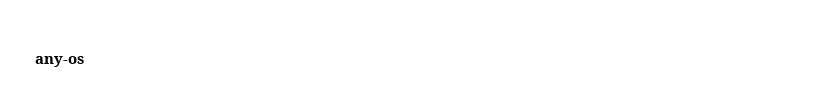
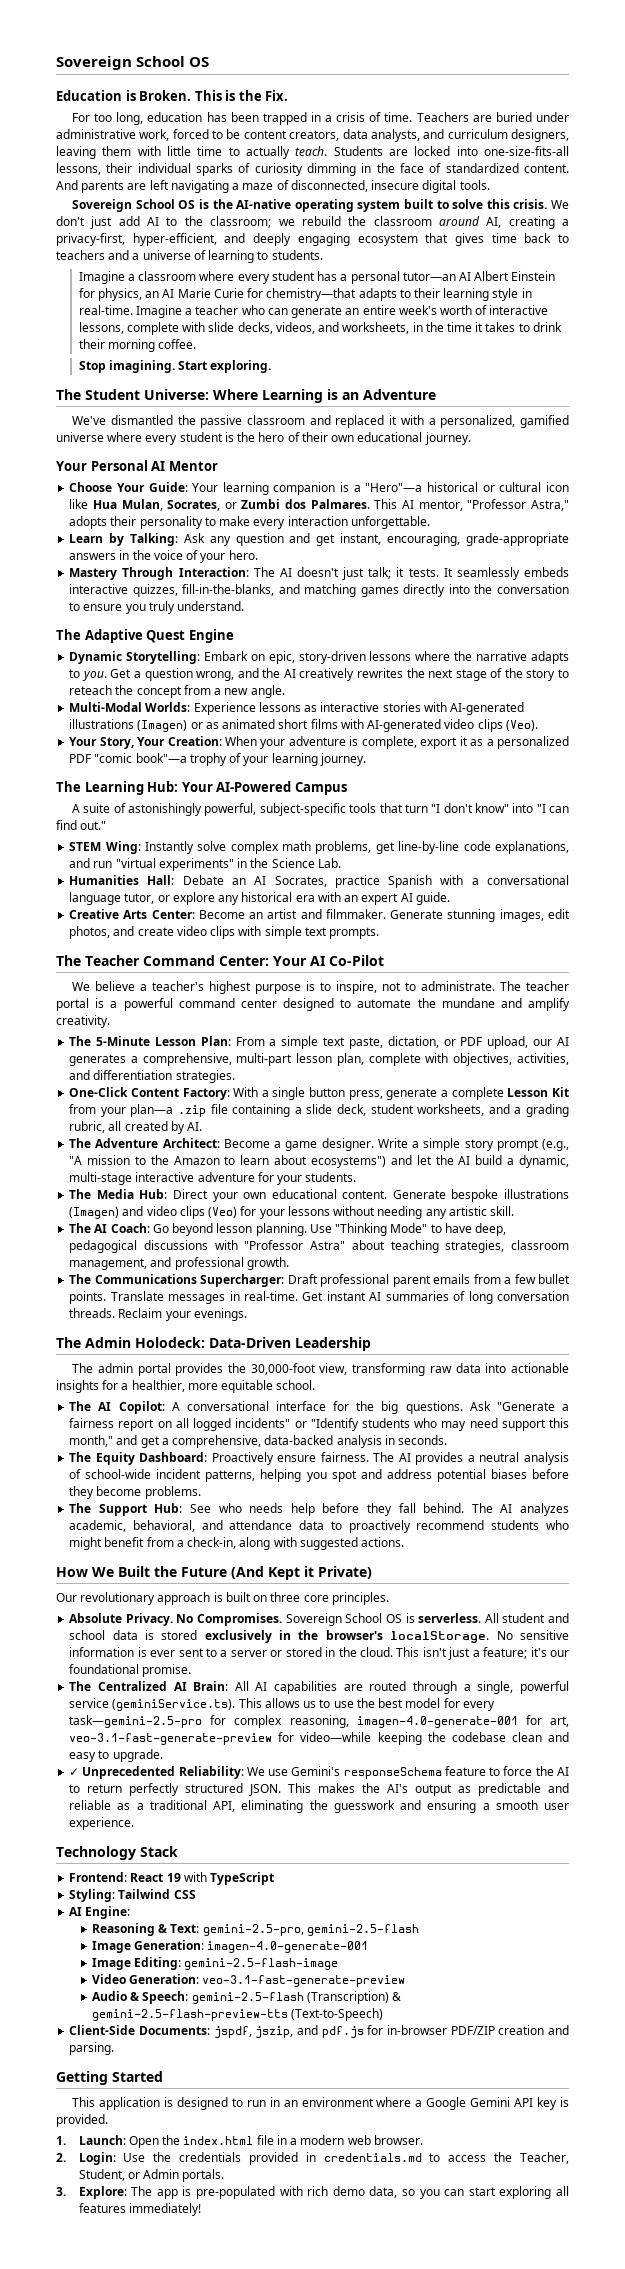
[35,56,84,67] any-os -> [56,56,210,70] [56,90,289,101] [72,112,569,125] [56,129,569,142] [56,146,569,159] [56,163,569,176] [56,180,490,193] [72,199,569,212] [56,216,569,229] [56,233,569,246] [56,250,323,263] [78,271,556,284] [78,288,532,301] [78,305,549,318] [78,322,562,335] [78,339,197,352] [78,360,272,373] [56,389,436,403] [72,415,570,428] [56,432,471,445] [56,460,218,471] [69,482,569,495] [69,499,569,511] [69,516,430,529] [69,533,569,546] [69,550,258,563] [69,567,569,580] [69,584,570,597] [69,601,245,614] [56,629,234,643] [69,651,569,664] [69,668,569,681] [69,685,285,698] [69,702,525,715] [69,719,538,732] [69,736,569,749] [69,753,366,766] [56,781,347,795] [72,803,569,816] [56,820,107,830] [69,841,569,854] [69,858,341,871] [69,875,569,888] [69,892,450,905] [69,909,570,922] [69,926,380,939] [56,955,384,966] [72,981,569,994] [56,998,571,1011] [56,1015,110,1028] [69,1036,570,1049] [69,1053,569,1066] [69,1070,235,1083] [69,1087,569,1100] [69,1104,570,1117] [69,1121,203,1134] [69,1138,570,1151] [69,1155,570,1168] [69,1172,357,1185] [69,1189,569,1202] [69,1206,515,1219] [69,1223,507,1236] [69,1240,570,1253] [69,1257,289,1270] [69,1274,571,1287] [69,1291,569,1304] [69,1308,247,1321] [56,1337,371,1351] [72,1363,570,1376] [56,1380,316,1393] [69,1401,569,1414] [69,1418,569,1431] [69,1435,448,1448] [69,1452,569,1465] [69,1469,569,1482] [69,1486,201,1499] [69,1503,570,1516] [69,1520,570,1533] [69,1537,405,1550] [56,1566,372,1580] [56,1592,389,1605] [69,1613,569,1626] [69,1630,569,1643] [69,1647,569,1660] [69,1664,192,1677] [69,1681,569,1694] [69,1698,495,1711] [69,1715,569,1728] [69,1732,569,1745] [69,1749,163,1762] [69,1766,569,1779] [69,1783,570,1796] [69,1800,570,1813] [69,1817,135,1830] [56,1846,178,1860] [69,1872,275,1885] [69,1889,196,1902] [69,1906,131,1919] [91,1923,419,1936] [91,1940,369,1953] [91,1957,339,1970] [91,1974,406,1987] [91,1991,402,2004] [91,2008,384,2021] [69,2025,569,2038] [69,2042,115,2055] [56,2071,163,2085] [72,2097,570,2110] [56,2114,108,2127] [56,2135,423,2148] [56,2152,569,2165] [78,2169,225,2182] [56,2186,570,2199] [78,2203,201,2216] Sovereign School OS // Education is Broken. This is the Fix. // For too long, education has been trapped in a crisis of time. Teachers are buried under administrative work, forced to be content creators, data analysts, and curriculum designers, leaving them with little time to actually teach. Students are locked into one-size-fits-all lessons, their individual sparks of curiosity dimming in the face of standardized content. And parents are left navigating a maze of disconnected, insecure digital tools. // Sovereign School OS is the AI-native operating system built to solve this crisis. We don't just add AI to the classroom; we rebuild the classroom around AI, creating a privacy-first, hyper-efficient, and deeply engaging ecosystem that gives time back to teachers and a universe of learning to students. // Imagine a classroom where every student has a personal tutor—an AI Albert Einstein for physics, an AI Marie Curie for chemistry—that adapts to their learning style in real-time. Imagine a teacher who can generate an entire week's worth of interactive lessons, complete with slide decks, videos, and worksheets, in the time it takes to drink their morning coffee. // Stop imagining. Start exploring. // The Student Universe: Where Learning is an Adventure // We've dismantled the passive classroom and replaced it with a personalized, gamified universe where every student is the hero of their own educational journey. // Your Personal AI Mentor // Choose Your Guide: Your learning companion is a "Hero"—a historical or cultural icon like Hua Mulan, Socrates, or Zumbi dos Palmares. This AI mentor, "Professor Astra," adopts their personality to make every interaction unforgettable. // Learn by Talking: Ask any question and get instant, encouraging, grade-appropriate answers in the voice of your hero. // Mastery Through Interaction: The AI doesn't just talk; it tests. It seamlessly embeds interactive quizzes, fill-in-the-blanks, and matching games directly into the conversation to ensure you truly understand. // The Adaptive Quest Engine // Dynamic Storytelling: Embark on epic, story-driven lessons where the narrative adapts to you. Get a question wrong, and the AI creatively rewrites the next stage of the story to reteach the concept from a new angle. // Multi-Modal Worlds: Experience lessons as interactive stories with AI-generated illustrations (Imagen) or as animated short films with AI-generated video clips (Veo). // Your Story, Your Creation: When your adventure is complete, export it as a personalized PDF "comic book"—a trophy of your learning journey. // The Learning Hub: Your AI-Powered Campus // A suite of astonishingly powerful, subject-specific tools that turn "I don't know" into "I can find out." // STEM Wing: Instantly solve complex math problems, get line-by-line code explanations, and run "virtual experiments" in the Science Lab. // Humanities Hall: Debate an AI Socrates, practice Spanish with a conversational language tutor, or explore any historical era with an expert AI guide. // Creative Arts Center: Become an artist and filmmaker. Generate stunning images, edit photos, and create video clips with simple text prompts. // The Teacher Command Center: Your AI Co-Pilot // We believe a teacher's highest purpose is to inspire, not to administrate. The teacher portal is a powerful command center designed to automate the mundane and amplify creativity. // The 5-Minute Lesson Plan: From a simple text paste, dictation, or PDF upload, our AI generates a comprehensive, multi-part lesson plan, complete with objectives, activities, and differentiation strategies. // One-Click Content Factory: With a single button press, generate a complete Lesson Kit from your plan—a .zip file containing a slide deck, student worksheets, and a grading rubric, all created by AI. // The Adventure Architect: Become a game designer. Write a simple story prompt (e.g., "A mission to the Amazon to learn about ecosystems") and let the AI build a dynamic, multi-stage interactive adventure for your students. // The Media Hub: Direct your own educational content. Generate bespoke illustrations (Imagen) and video clips (Veo) for your lessons without needing any artistic skill. // The AI Coach: Go beyond lesson planning. Use "Thinking Mode" to have deep, pedagogical discussions with "Professor Astra" about teaching strategies, classroom management, and professional growth. // The Communications Supercharger: Draft professional parent emails from a few bullet points. Translate messages in real-time. Get instant AI summaries of long conversation threads. Reclaim your evenings. // The Admin Holodeck: Data-Driven Leadership // The admin portal provides the 30,000-foot view, transforming raw data into actionable insights for a healthier, more equitable school. // The AI Copilot: A conversational interface for the big questions. Ask "Generate a fairness report on all logged incidents" or "Identify students who may need support this month," and get a comprehensive, data-backed analysis in seconds. // The Equity Dashboard: Proactively ensure fairness. The AI provides a neutral analysis of school-wide incident patterns, helping you spot and address potential biases before they become problems. // The Support Hub: See who needs help before they fall behind. The AI analyzes academic, behavioral, and attendance data to proactively recommend students who might benefit from a check-in, along with suggested actions. // How We Built the Future (And Kept it Private) // Our revolutionary approach is built on three core principles. // Absolute Privacy. No Compromises. Sovereign School OS is serverless. All student and school data is stored exclusively in the browser's localStorage. No sensitive information is ever sent to a server or stored in the cloud. This isn't just a feature; it's our foundational promise. // The Centralized AI Brain: All AI capabilities are routed through a single, powerful service (geminiService.ts). This allows us to use the best model for every task—gemini-2.5-pro for complex reasoning, imagen-4.0-generate-001 for art, veo-3.1-fast-generate-preview for video—while keeping the codebase clean and easy to upgrade. // ✓ Unprecedented Reliability: We use Gemini's responseSchema feature to force the AI to return perfectly structured JSON. This makes the AI's output as predictable and reliable as a traditional API, eliminating the guesswork and ensuring a smooth user experience. // Technology Stack // Frontend: React 19 with TypeScript // Styling: Tailwind CSS // AI Engine: // Reasoning & Text: gemini-2.5-pro, gemini-2.5-flash // Image Generation: imagen-4.0-generate-001 // Image Editing: gemini-2.5-flash-image // Video Generation: veo-3.1-fast-generate-preview // Audio & Speech: gemini-2.5-flash (Transcription) & gemini-2.5-flash-preview-tts (Text-to-Speech) // Client-Side Documents: jspdf, jszip, and pdf.js for in-browser PDF/ZIP creation and parsing. // Getting Started // This application is designed to run in an environment where a Google Gemini API key is provided. // 1. Launch: Open the index.html file in a modern web browser. // 2. Login: Use the credentials provided in credentials.md to access the Teacher, Student, or Admin portals. // 3. Explore: The app is pre-populated with rich demo data, so you can start exploring all features immediately!

